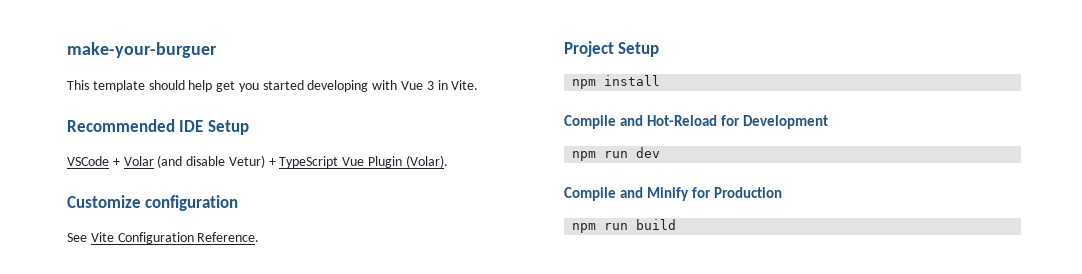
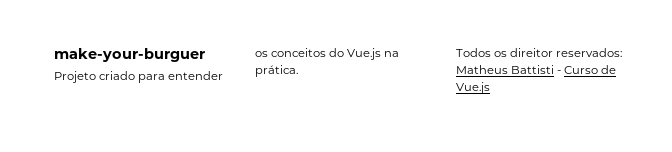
[67,80,479,92] [67,119,249,135] [67,155,448,168] [67,195,239,211] [67,232,260,244] [564,41,660,57] [572,75,661,89] [564,115,829,129] [572,147,661,161] [564,187,783,201] [572,219,677,233] This template should help get you started developing with Vue 3 in Vite. // Recommended IDE Setup // VSCode + Volar (and disable Vetur) + TypeScript Vue Plugin (Volar). // Customize configuration // See Vite Configuration Reference. // Project Setup // npm install // Compile and Hot-Reload for Development // npm run dev // Compile and Minify for Production // npm run build -> [54,71,224,83] [255,48,400,60] [255,65,298,77] [456,48,623,57] [456,65,617,74] [456,82,490,94] Projeto criado para entender os conceitos do Vue.js na prática. // Todos os direitor reservados: Matheus Battisti - Curso de Vue.js

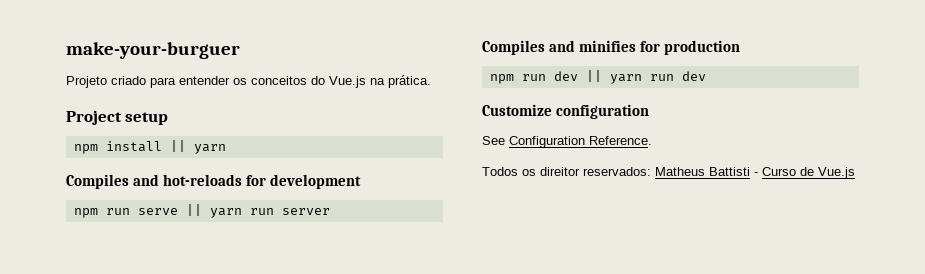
(298, 71) none -> [66,110,169,125] [73,140,226,154] [66,174,362,189] [73,204,330,218] [482,40,741,55] [489,70,706,84] [482,104,650,119] [482,136,652,148] // Project setup // npm install || yarn // Compiles and hot-reloads for development // npm run serve || yarn run server // Compiles and minifies for production // npm run dev || yarn run dev // Customize configuration // See Configuration Reference.

